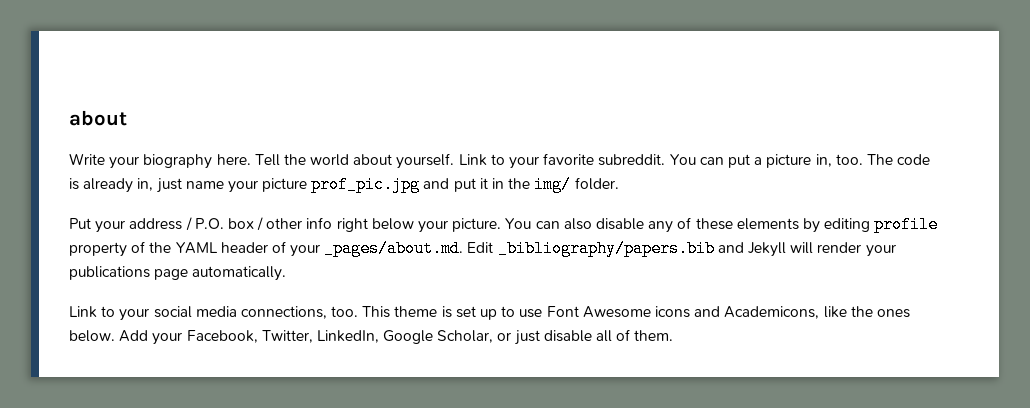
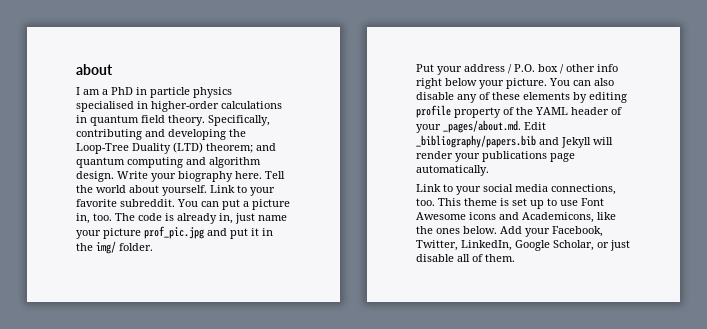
(127, 118) none -> [76,87,232,98] [76,101,282,112] [76,115,270,126] [76,129,246,140] [76,142,276,154] [76,157,261,168] [76,171,114,182] I am a PhD in particle physics specialised in higher-order calculations in quantum field theory. Specifically, contributing and developing the Loop-Tree Duality (LTD) theorem; and quantum computing and algorithm design.

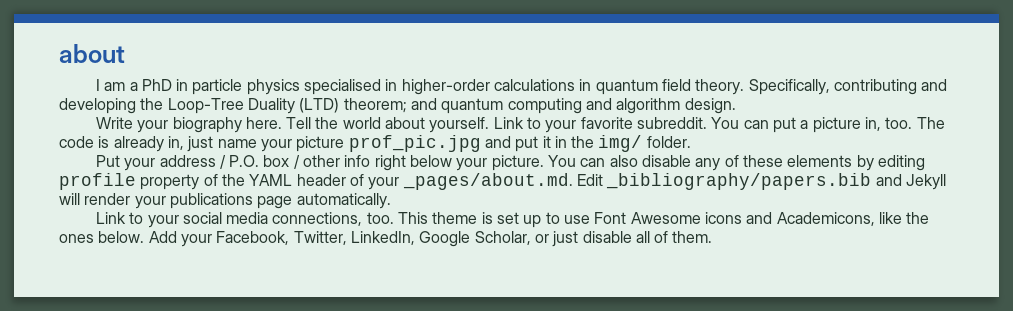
(114, 176) none -> (736, 106) //

